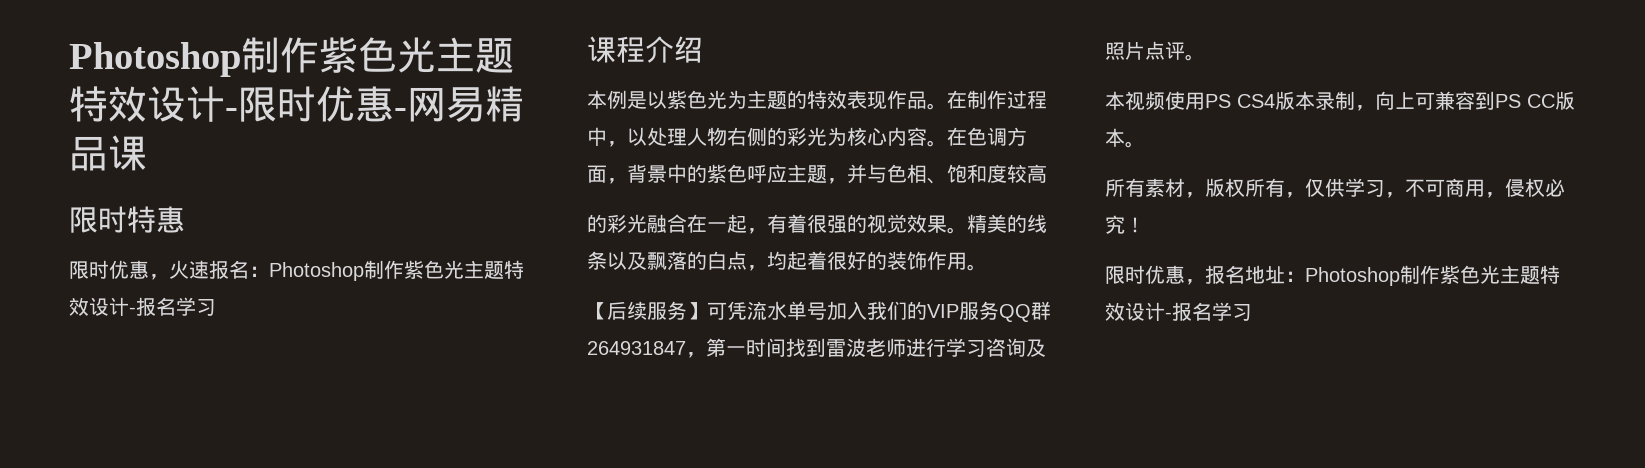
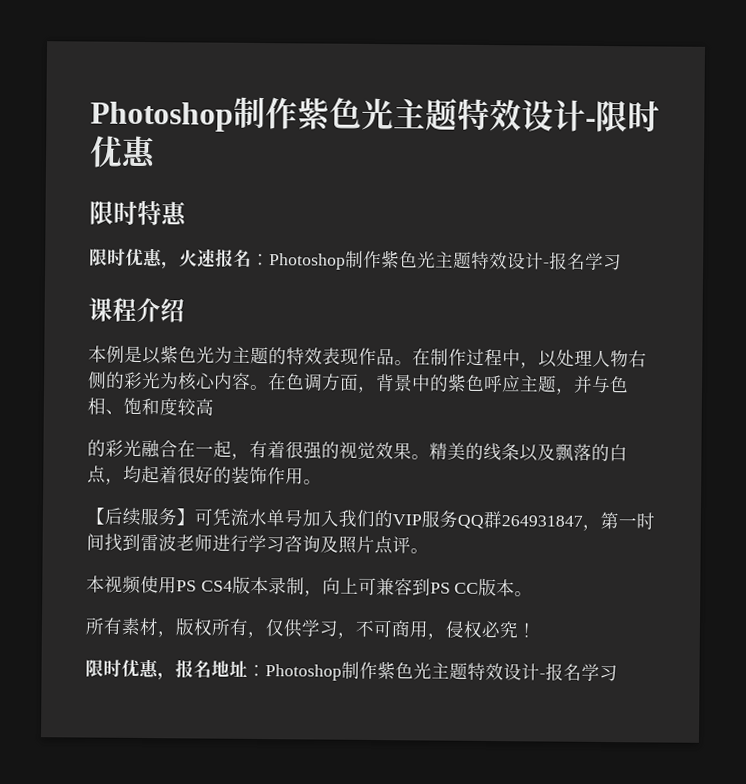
[394,86,524,122] [69,135,147,171] -网易精品课 -> (158, 152) none

